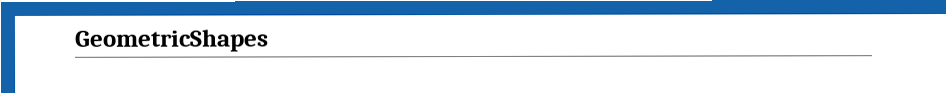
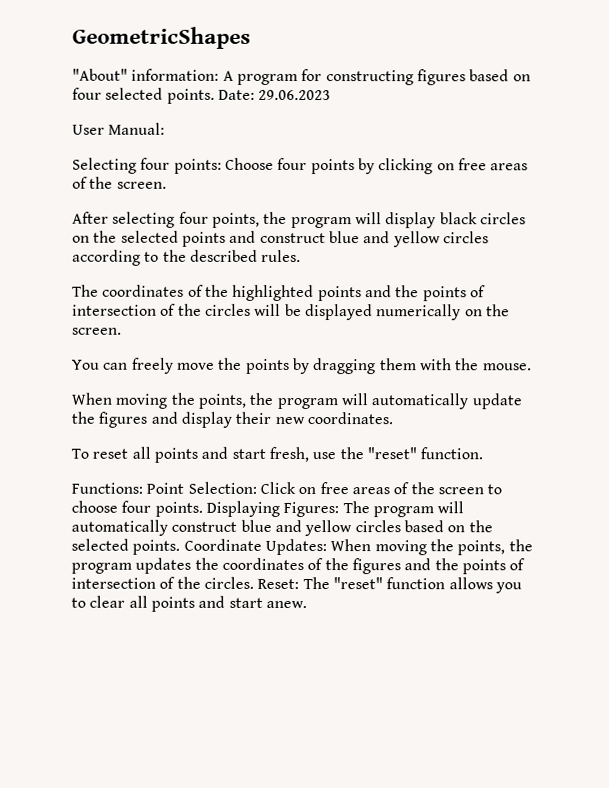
(269, 40) none -> [72,68,531,86] [72,87,332,104] [72,122,166,135] [72,157,529,175] [72,176,167,189] [72,211,526,229] [72,230,489,248] [72,249,302,266] [72,284,486,302] [72,303,510,321] [72,327,122,335] [72,357,532,375] [71,392,523,410] [71,411,393,428] [71,446,484,463] [71,481,503,495] [71,500,465,518] [71,519,493,537] [71,538,533,556] [71,557,526,575] [71,576,522,594] [71,595,307,612] // "About" information: A program for constructing figures based on four selected points. Date: 29.06.2023 // User Manual: // Selecting four points: Choose four points by clicking on free areas of the screen. // After selecting four points, the program will display black circles on the selected points and construct blue and yellow circles according to the described rules. // The coordinates of the highlighted points and the points of intersection of the circles will be displayed numerically on the screen. // You can freely move the points by dragging them with the mouse. // When moving the points, the program will automatically update the figures and display their new coordinates. // To reset all points and start fresh, use the "reset" function. // Functions: Point Selection: Click on free areas of the screen to choose four points. Displaying Figures: The program will automatically construct blue and yellow circles based on the selected points. Coordinate Updates: When moving the points, the program updates the coordinates of the figures and the points of intersection of the circles. Reset: The "reset" function allows you to clear all points and start anew.

